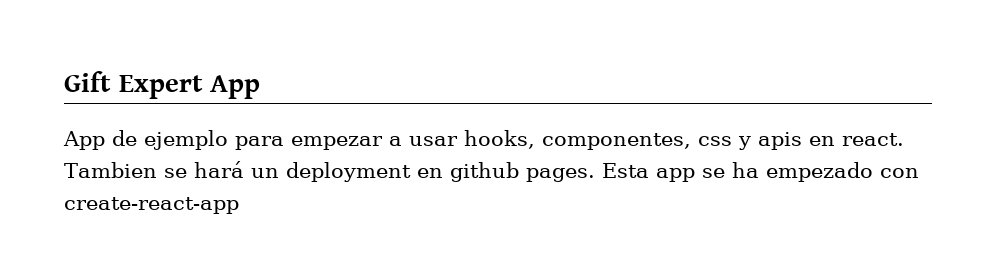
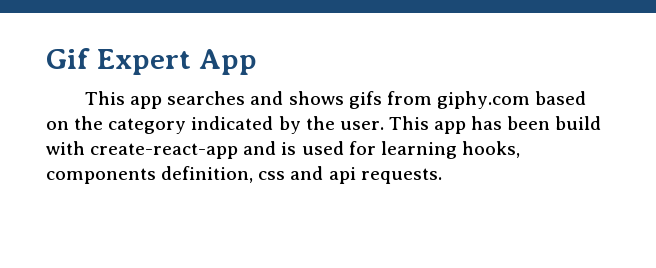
[64,71,111,92] Gift -> [46,48,90,69] Gif
[63,130,904,150] [64,161,919,182] [64,197,239,214] App de ejemplo para empezar a usar hooks, componentes, css y apis en react. Tambien se hará un deployment en github pages. Esta app se ha empezado con create-react-app -> [85,91,587,109] [46,116,602,134] [46,141,520,159] [46,166,442,184] This app searches and shows gifs from giphy.com based on the category indicated by the user. This app has been build with create-react-app and is used for learning hooks, components definition, css and api requests.

